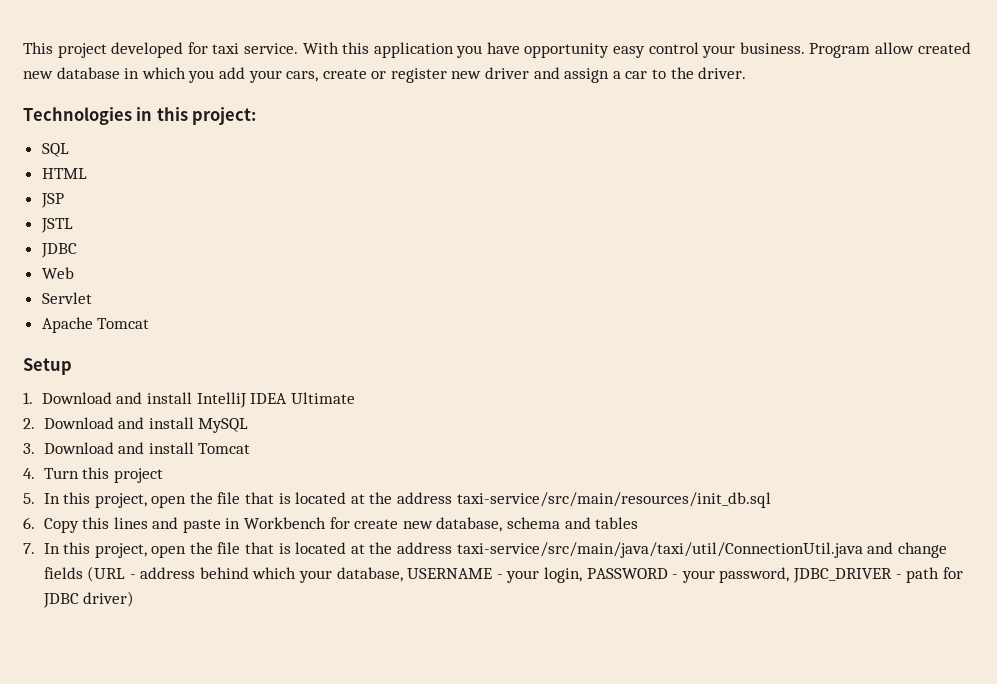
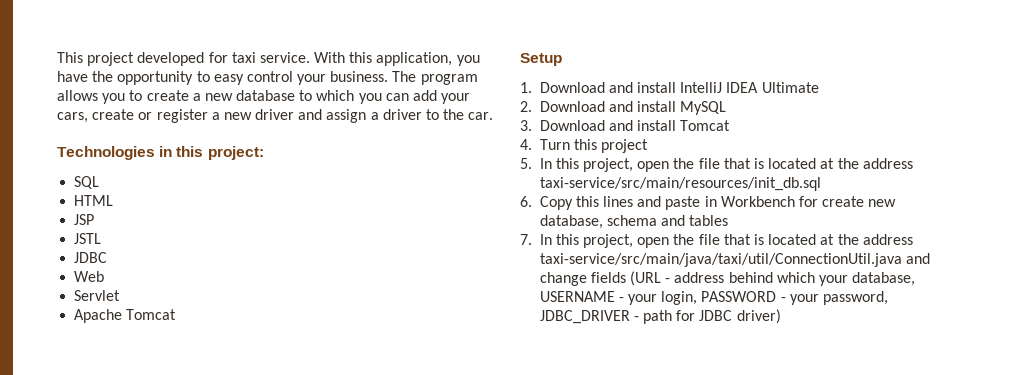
[373,42,454,58] application -> [376,52,453,66] application,
[524,43,610,58] opportunity -> [92,71,210,85] the opportunity to
[809,42,971,58] Program allow created -> [392,71,478,85] [57,90,201,104] The program allows you to create a
[124,68,140,79] in -> [299,90,313,101] to
(215, 76) none -> [385,93,409,101] can
(447, 75) none -> [211,112,220,120] a
[625,71,648,79] car -> [382,109,422,120] driver
[698,67,747,79] driver. -> [468,112,494,120] car.

